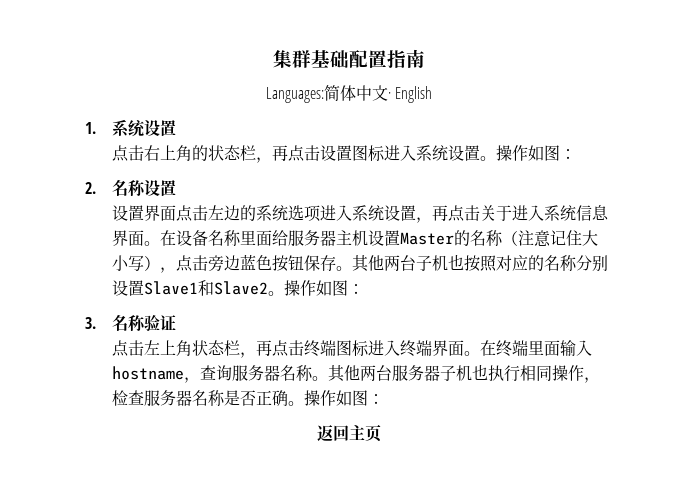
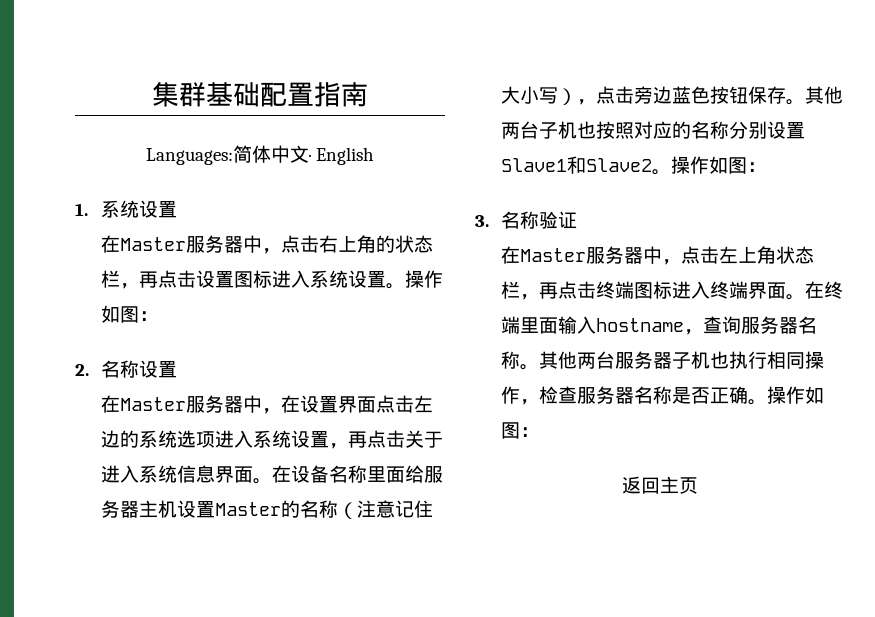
(177, 128) none -> [101,235,282,254] 在Master服务器中，
(177, 188) none -> [101,395,301,414] 在Master服务器中，在
(177, 323) none -> [501,246,682,265] 在Master服务器中，

